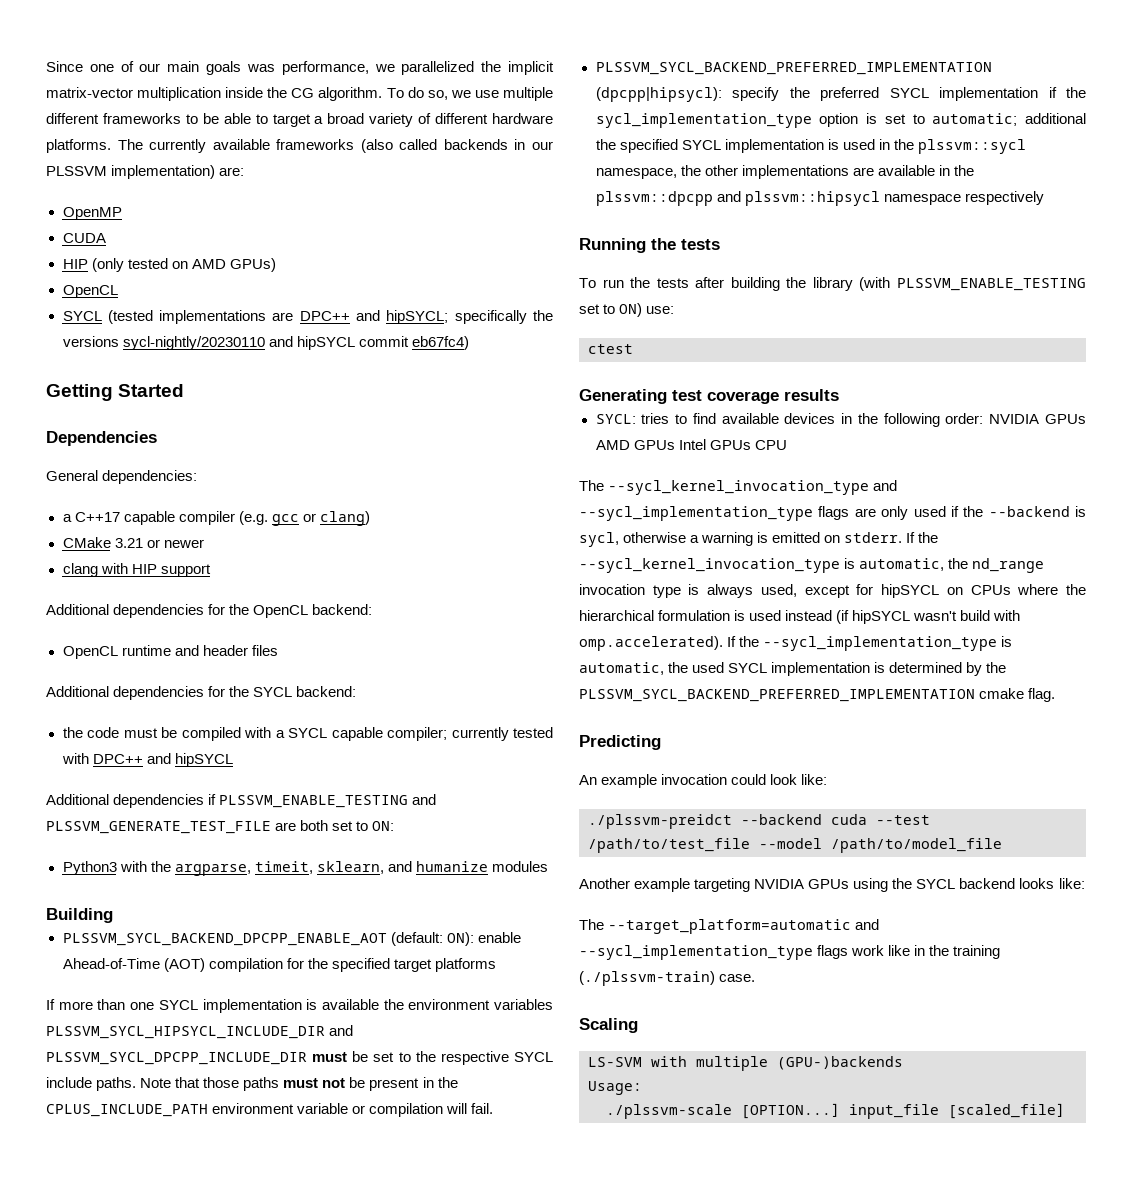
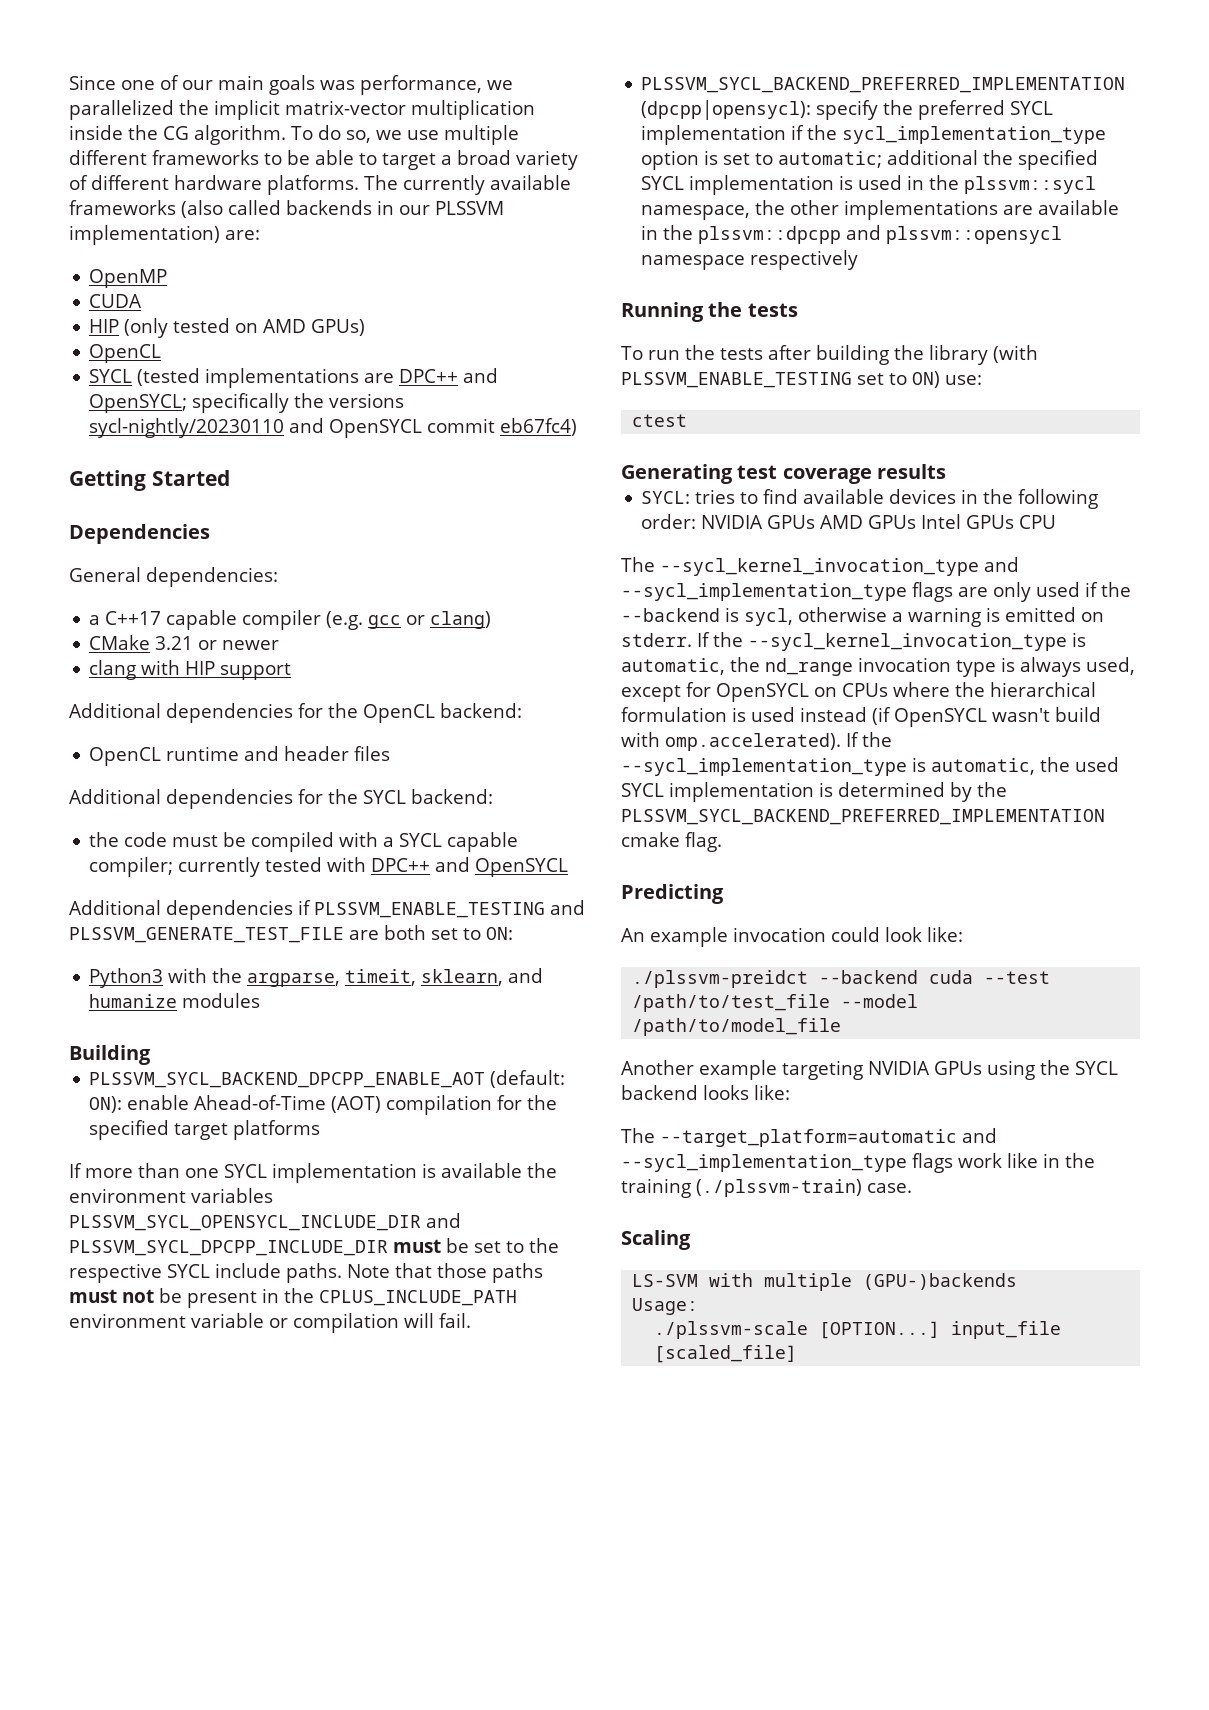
[386,310,449,324] hipSYCL; -> [89,394,188,413] OpenSYCL;
[296,336,355,350] hipSYCL -> [329,419,423,438] OpenSYCL
[174,753,233,767] hipSYCL -> [475,858,569,877] OpenSYCL
[46,1026,325,1039] PLSSVM_SYCL_HIPSYCL_INCLUDE_DIR -> [69,1215,421,1231] PLSSVM_SYCL_OPENSYCL_INCLUDE_DIR
[595,87,722,102] (dpcpp|hipsycl): -> [641,100,812,120] (dpcpp|opensycl):
[744,191,880,206] plssvm::hipsycl -> [886,226,1063,244] plssvm::opensycl
[881,584,940,598] hipSYCL -> [716,683,809,702] OpenSYCL
[852,610,911,624] hipSYCL -> [894,708,987,727] OpenSYCL

